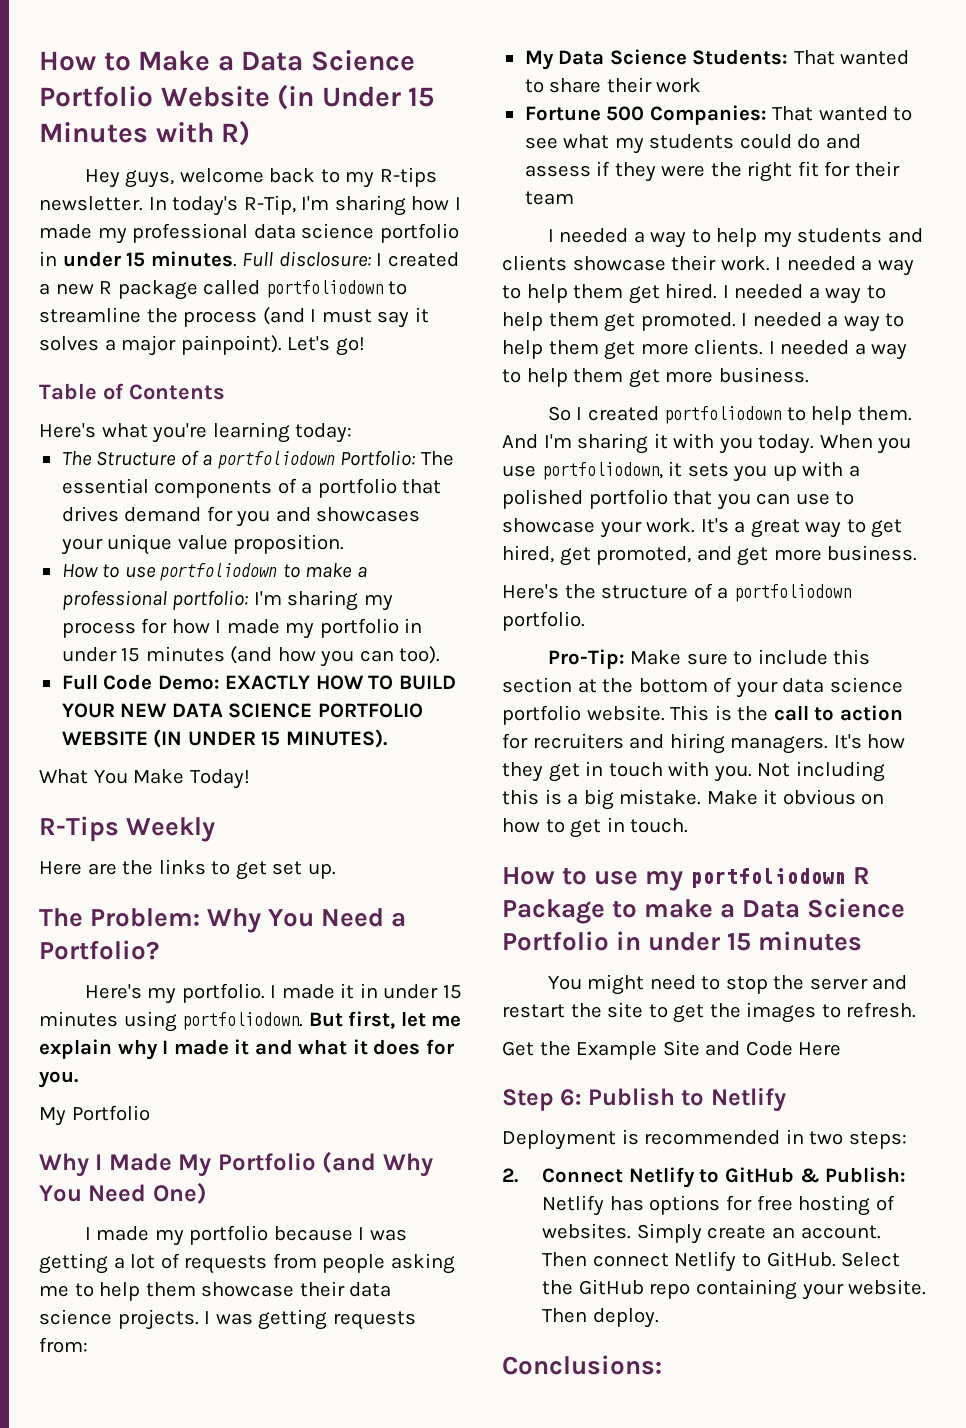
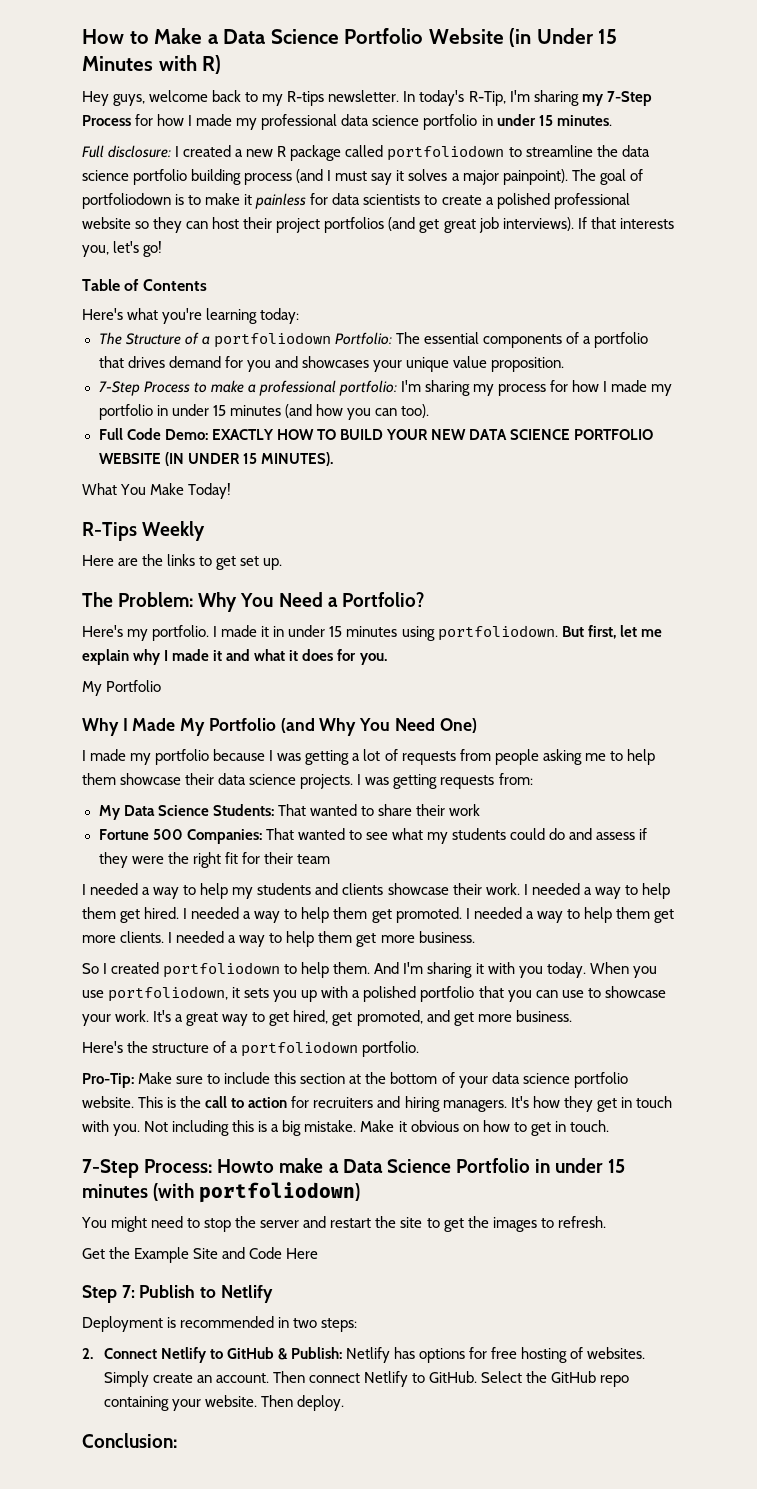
(406, 205) none -> [581,91,652,106] [82,114,154,126] my 7-Step Process for
(237, 259) none -> (612, 120) //
(178, 315) none -> [621,145,650,157] [82,169,242,185] data science portfolio building
[287,336,331,351] Let's -> [571,169,643,185] [82,193,630,209] [82,217,674,233] [82,241,140,257] The goal of portfoliodown is to make it painless for data scientists to create a polished professional website so they can host their project portfolios (and get great job interviews). If that interests you, let's
[61,563,278,581] How to use portfoliodown -> [98,381,190,396] 7-Step Process
[502,867,871,891] [502,899,638,924] How to use my portfoliodown R Package to -> [82,1159,275,1178] 7-Step Process: Howto
(863, 941) none -> [153,1182,361,1203] (with portfoliodown)
[560,1089,582,1106] 6: -> [121,1285,135,1298] 7:
[502,1355,662,1375] Conclusions: -> [82,1433,177,1448] Conclusion:

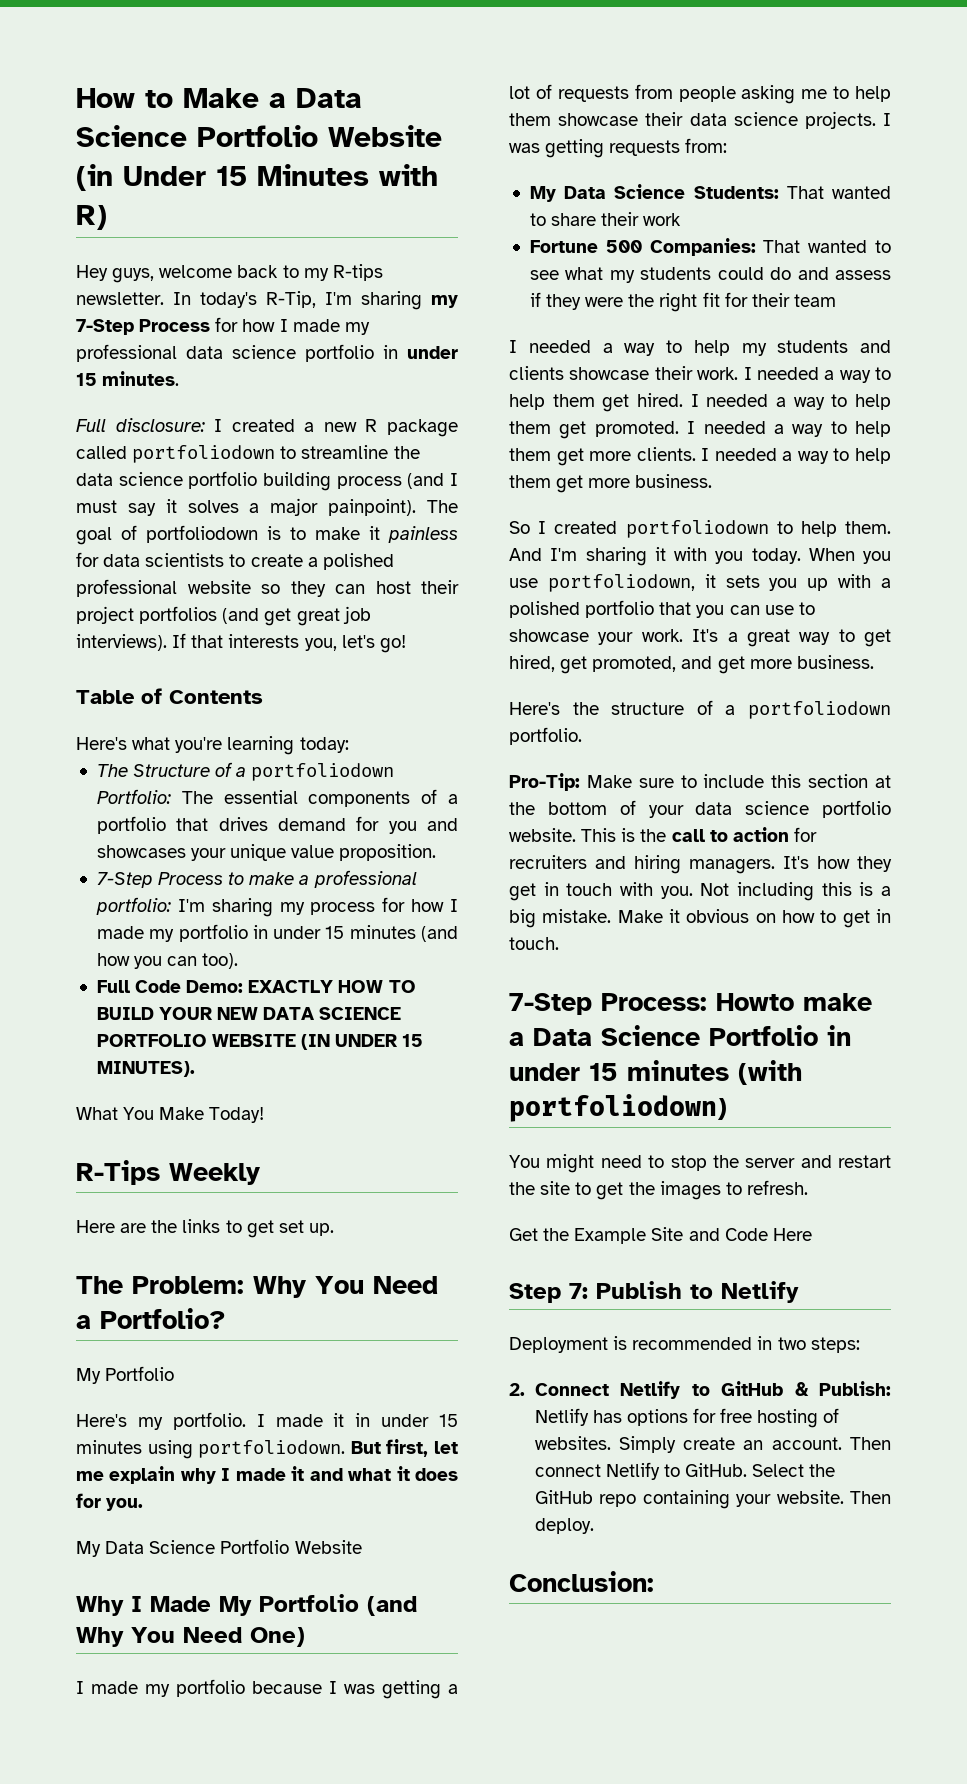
(424, 599) none -> [76,1366,175,1384] // My Portfolio
[106,680,162,692] Portfolio -> [105,1539,362,1554] Data Science Portfolio Website

